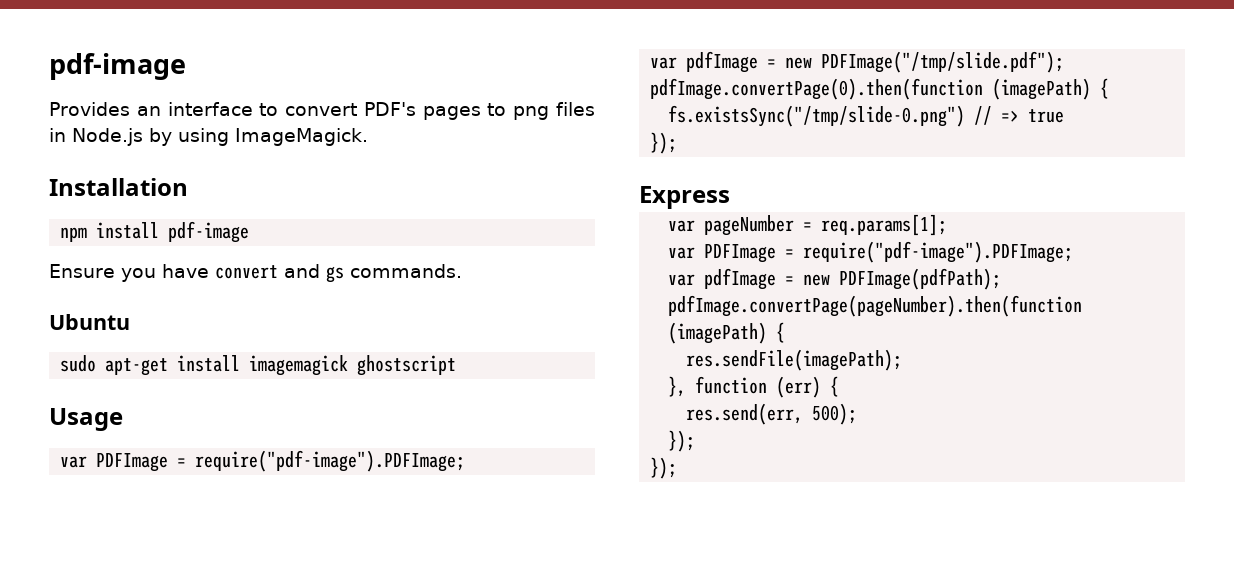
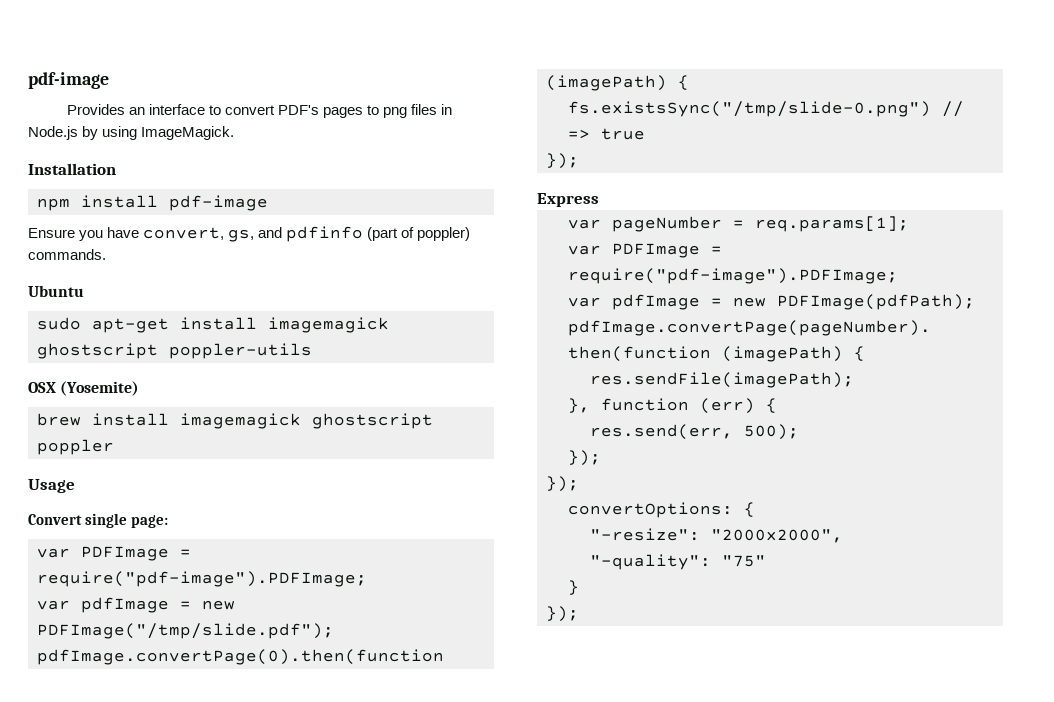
[215,264,344,283] convert and gs -> [143,226,471,242] convert, gs, and pdfinfo (part of poppler)
[49,408,123,431] // Usage -> [169,343,312,359] [28,381,140,396] [37,413,433,429] [37,439,114,455] [28,479,75,493] [28,513,169,528] poppler-utils // OSX (Yosemite) // brew install imagemagick ghostscript poppler // Usage // Convert single page:
(678, 468) none -> [568,502,755,518] [590,528,843,543] [590,554,766,570] [568,580,579,595] [546,606,579,622] // convertOptions: { // "-resize": "2000x2000", // "-quality": "75" // } // });

